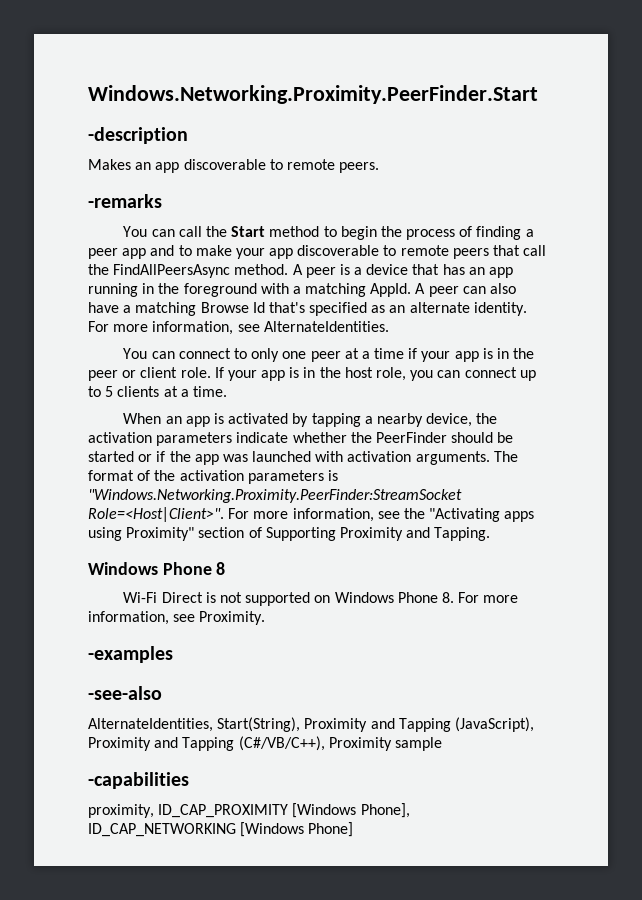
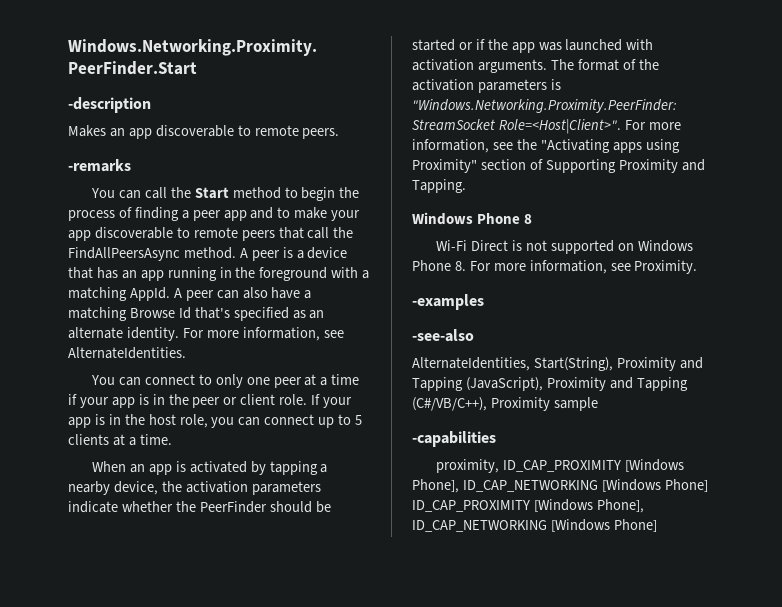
(354, 829) none -> [412,499,644,513] [412,519,657,532] ID_CAP_PROXIMITY [Windows Phone], ID_CAP_NETWORKING [Windows Phone]

